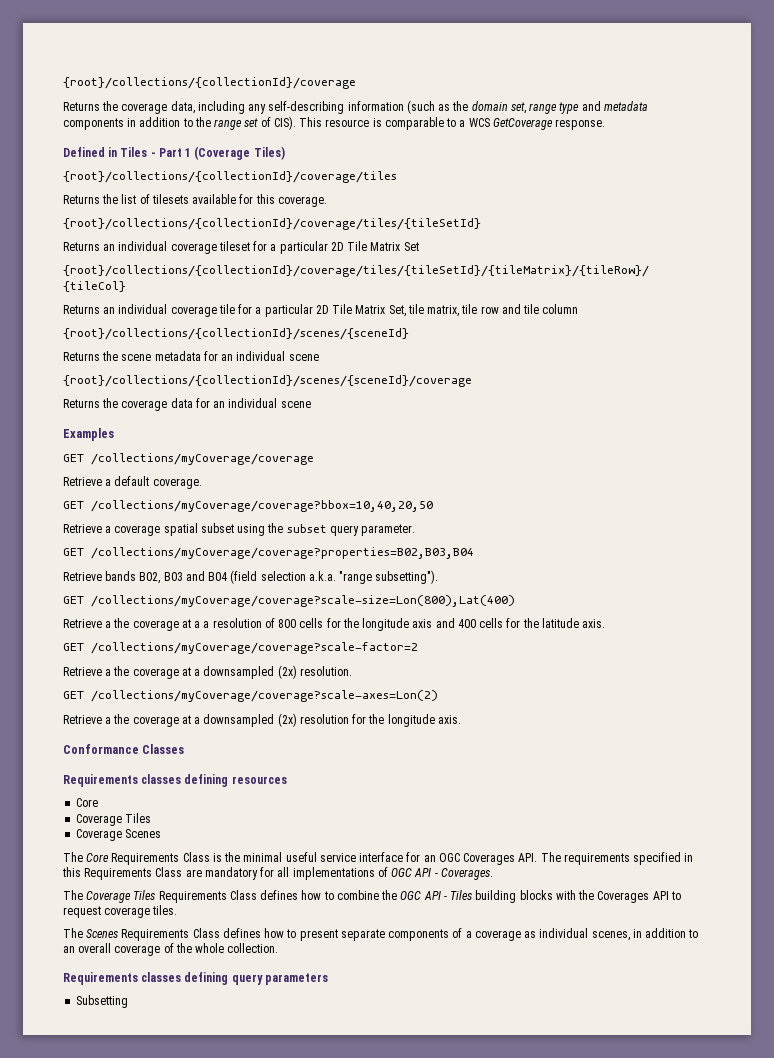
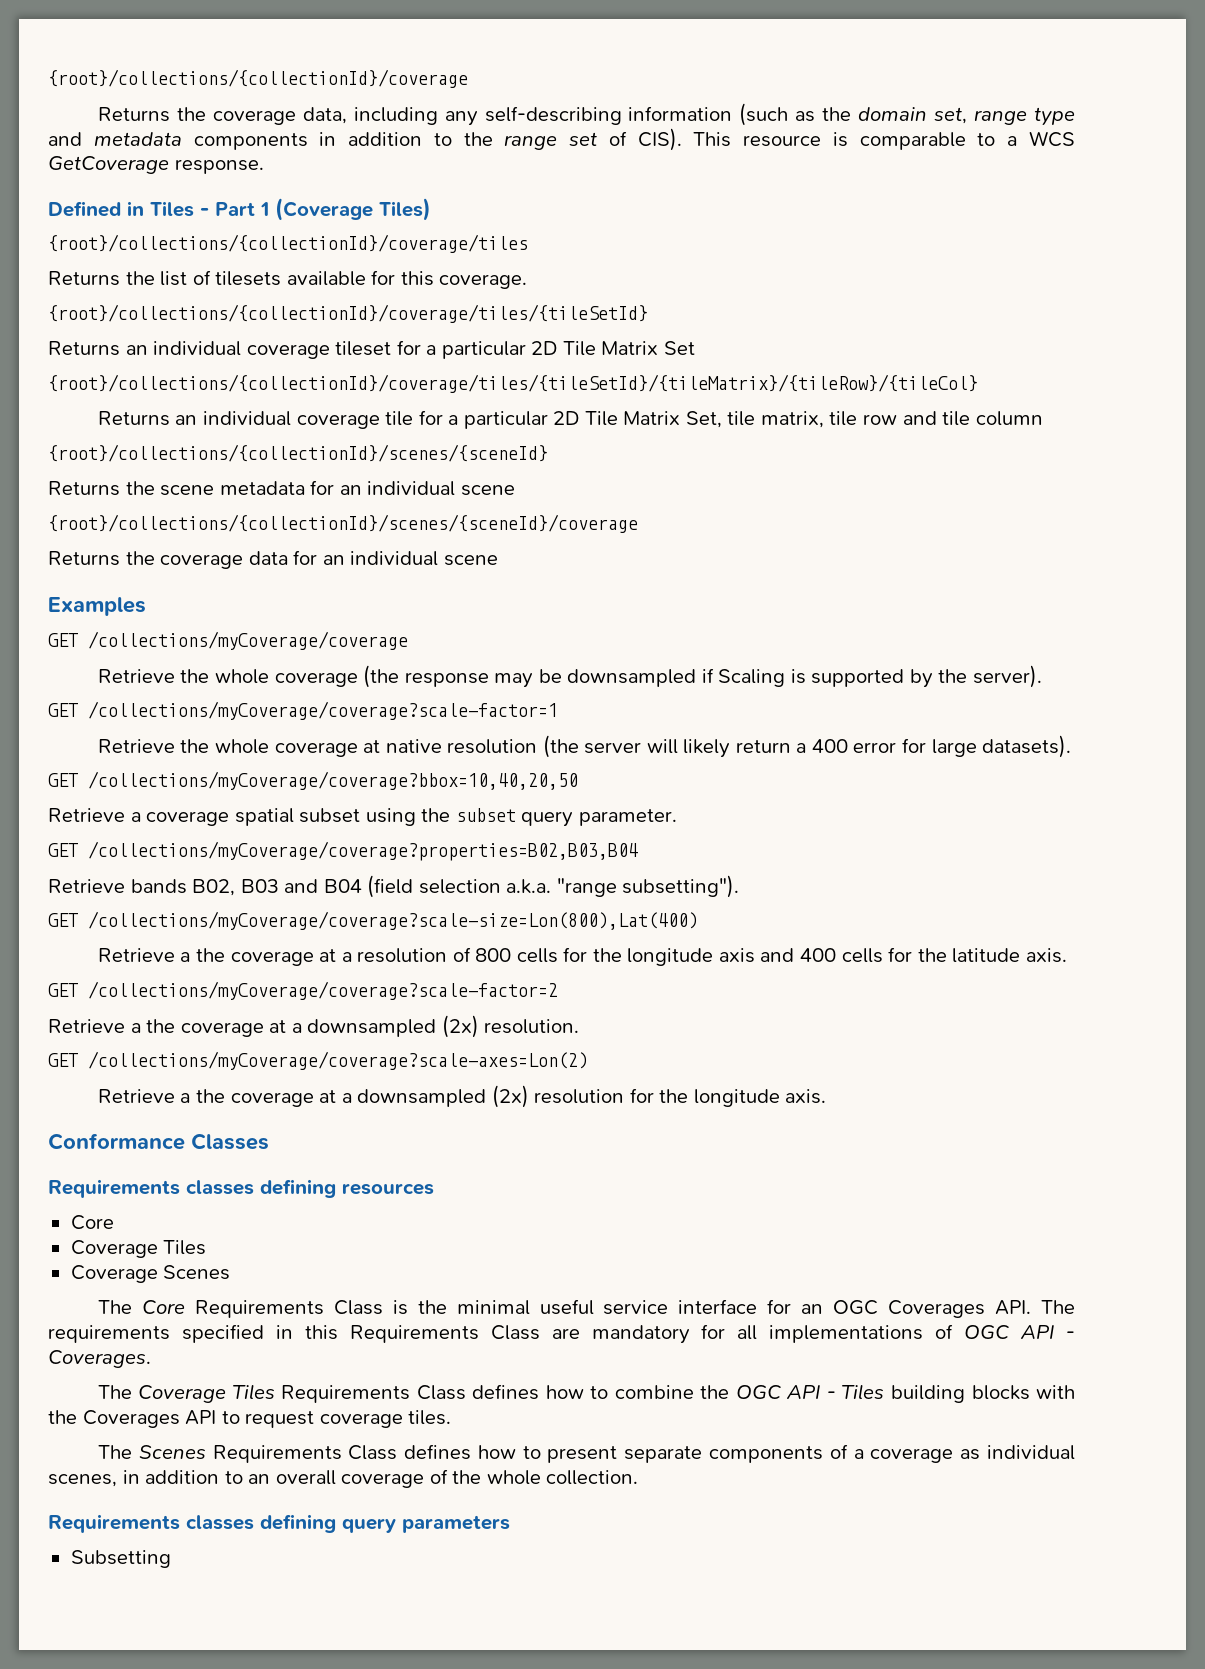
[105,476,202,489] a default coverage. -> [180,665,1042,688] [48,701,558,720] [97,735,1072,758] the whole coverage (the response may be downsampled if Scaling is supported by the server). // GET /collections/myCoverage/coverage?scale-factor=1 // Retrieve the whole coverage at native resolution (the server will likely return a 400 error for large datasets).
[203,621,210,628] a -> (352, 957) none

